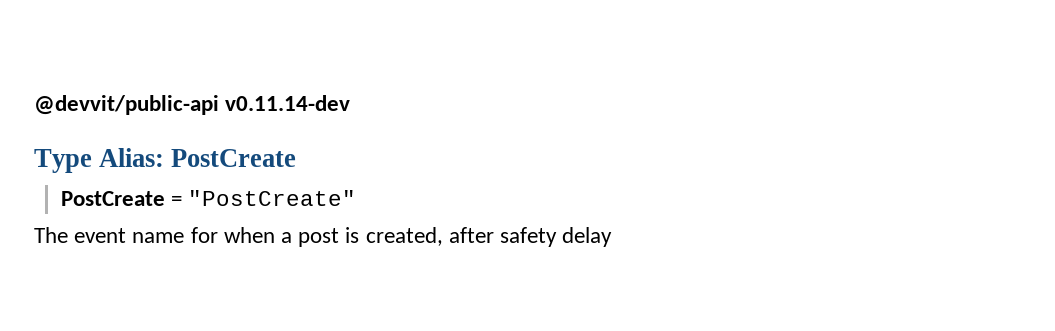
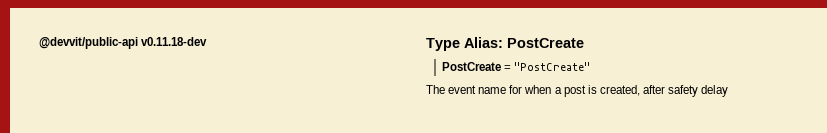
[225,95,351,111] v0.11.14-dev -> [141,37,208,46] v0.11.18-dev

